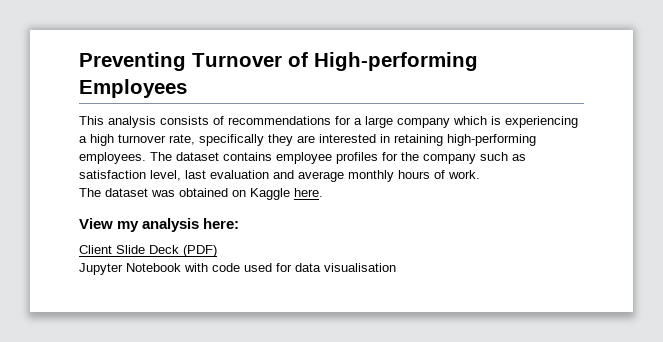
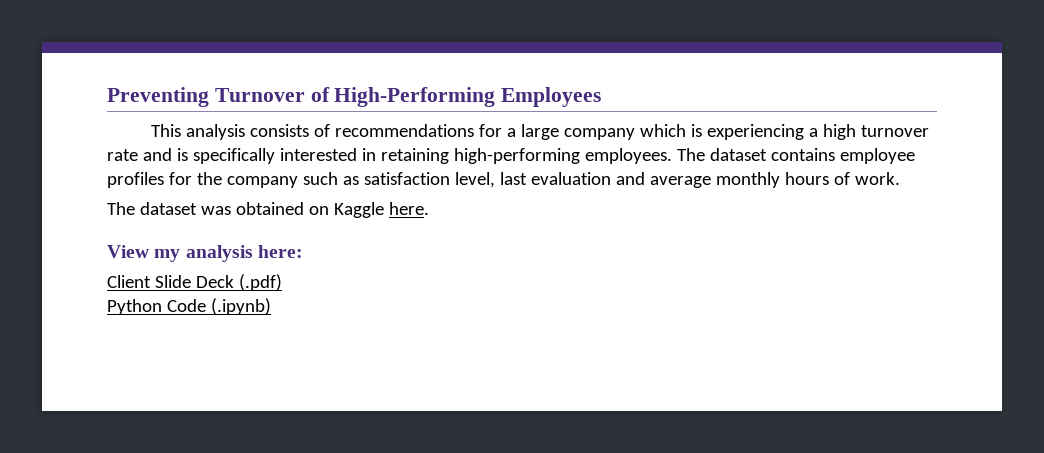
[314,52,478,71] High-performing -> [334,87,496,107] High-Performing
[169,134,315,146] rate, specifically they are -> [107,148,275,164] rate and is specifically
[183,245,217,257] [79,263,396,275] (PDF) // Jupyter Notebook with code used for data visualisation -> [238,274,282,291] [107,298,271,315] (.pdf) // Python Code (.ipynb)

